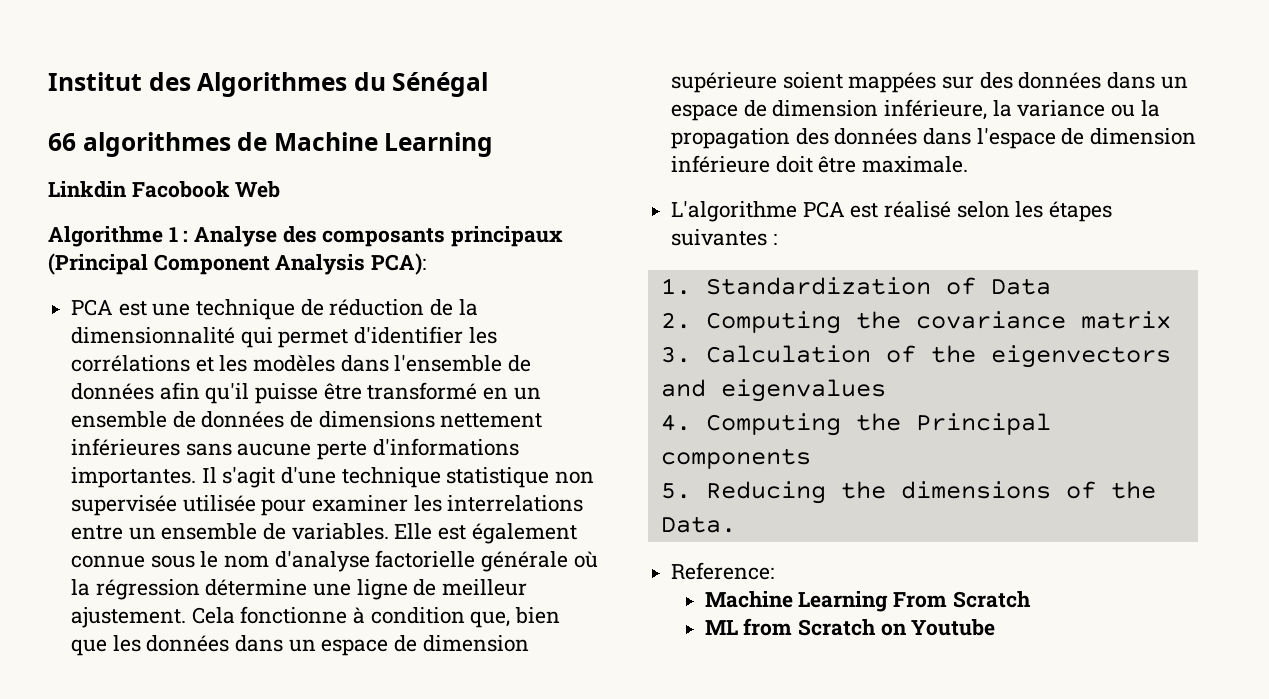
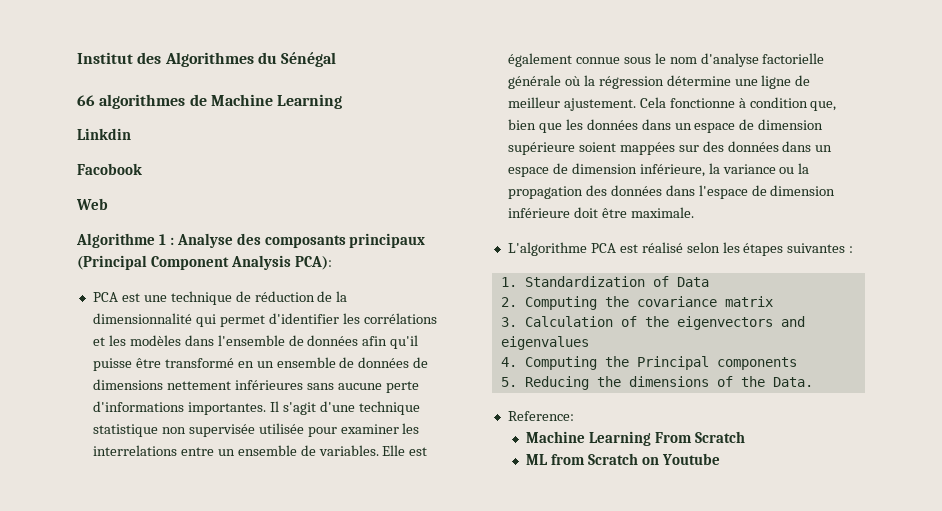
(127, 189) none -> (131, 134) //
(230, 189) none -> (142, 169) //

